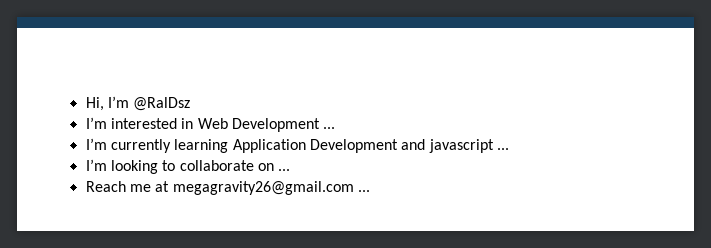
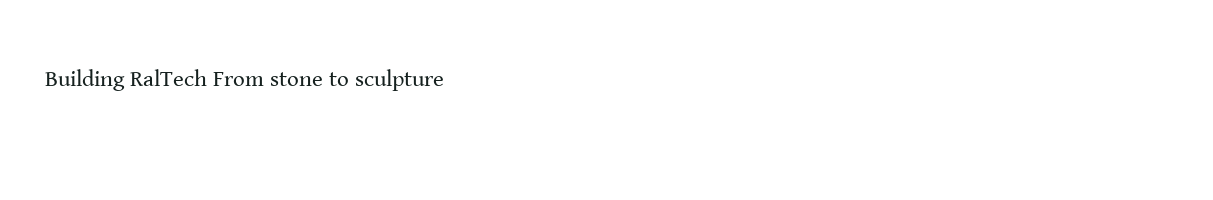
[85,96,191,111] [85,117,336,132] [85,138,509,153] [85,159,291,174] [85,181,370,195] Hi, I’m @RalDsz // I’m interested in Web Development ... // I’m currently learning Application Development and javascript ... // I’m looking to collaborate on ... // Reach me at megagravity26@gmail.com ... -> [45,69,445,91] Building RalTech From stone to sculpture

